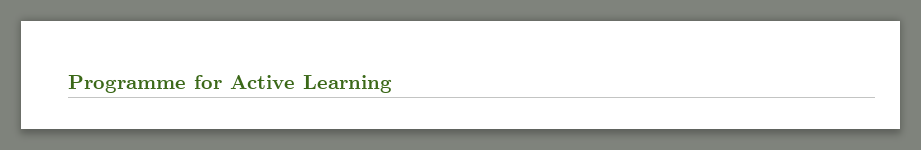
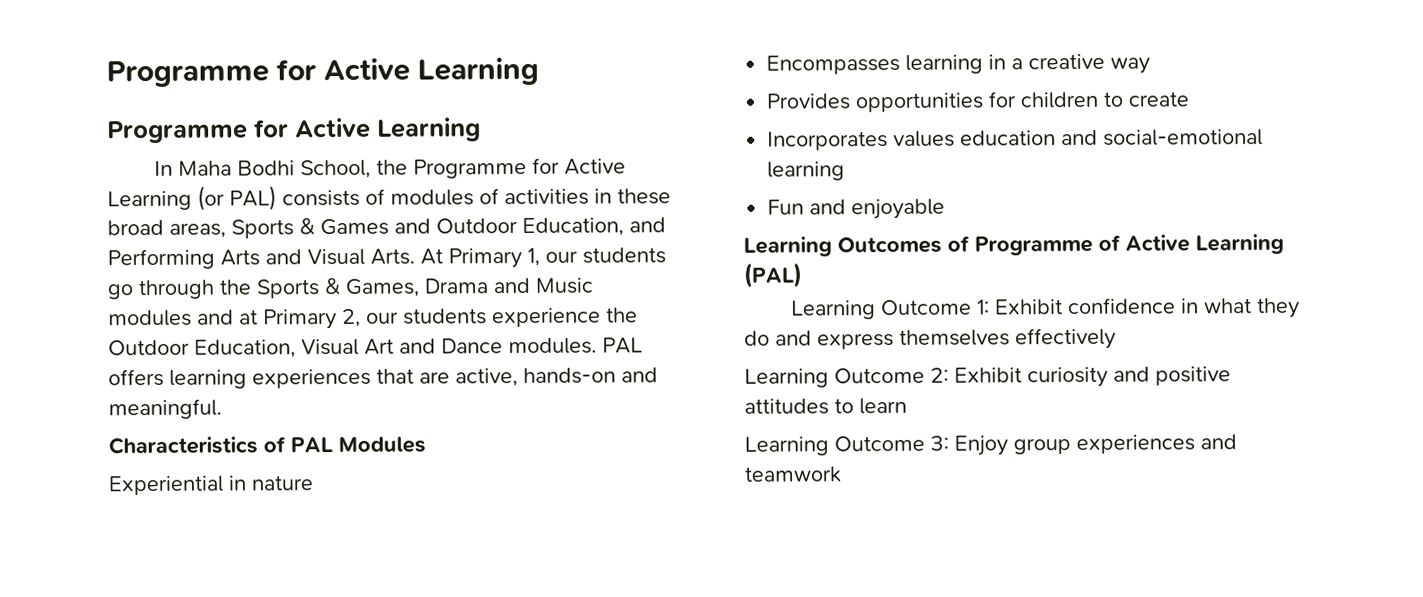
[68,75,392,93] Programme for Active Learning -> [106,56,540,88] [107,117,481,144] [153,157,626,179] [107,185,671,211] [107,217,666,239] [107,247,666,270] [107,277,593,300] [108,307,638,330] [108,337,643,358] [108,367,658,389] [108,398,222,420] [108,436,426,455] [108,475,314,496] [766,53,1151,75] [766,91,1190,113] [767,129,1264,151] [767,161,846,181] [767,198,946,220] [743,233,1284,257] [743,262,802,288] [790,297,1300,320] [744,327,1116,350] [744,366,1231,388] [744,397,907,415] [744,434,1237,456] [744,466,841,483] Programme for Active Learning // Programme for Active Learning // In Maha Bodhi School, the Programme for Active Learning (or PAL) consists of modules of activities in these broad areas, Sports & Games and Outdoor Education, and Performing Arts and Visual Arts. At Primary 1, our students go through the Sports & Games, Drama and Music modules and at Primary 2, our students experience the Outdoor Education, Visual Art and Dance modules. PAL offers learning experiences that are active, hands-on and meaningful. // Characteristics of PAL Modules // Experiential in nature // Encompasses learning in a creative way // Provides opportunities for children to create // Incorporates values education and social-emotional learning // Fun and enjoyable // Learning Outcomes of Programme of Active Learning (PAL) // Learning Outcome 1: Exhibit confidence in what they do and express themselves effectively // Learning Outcome 2: Exhibit curiosity and positive attitudes to learn // Learning Outcome 3: Enjoy group experiences and teamwork

